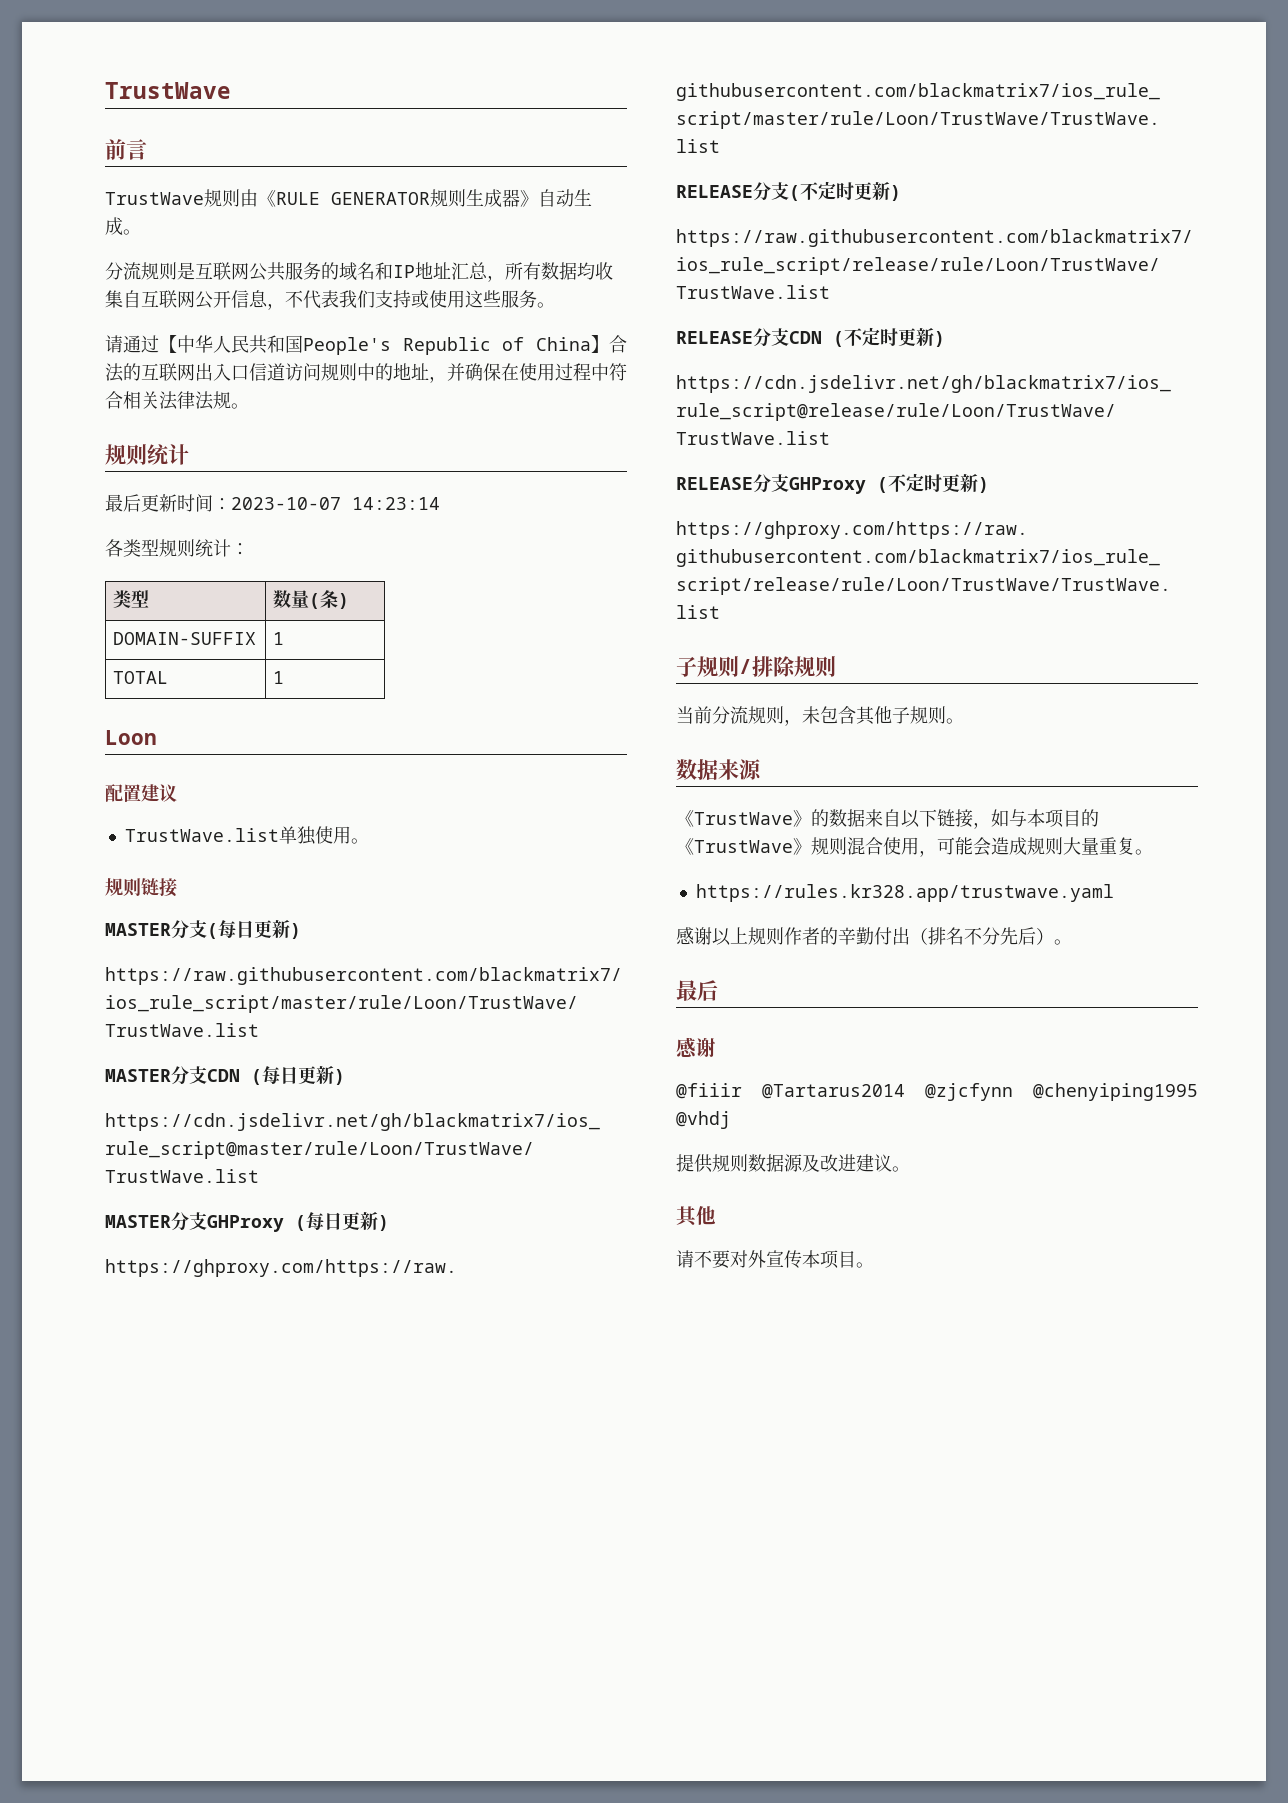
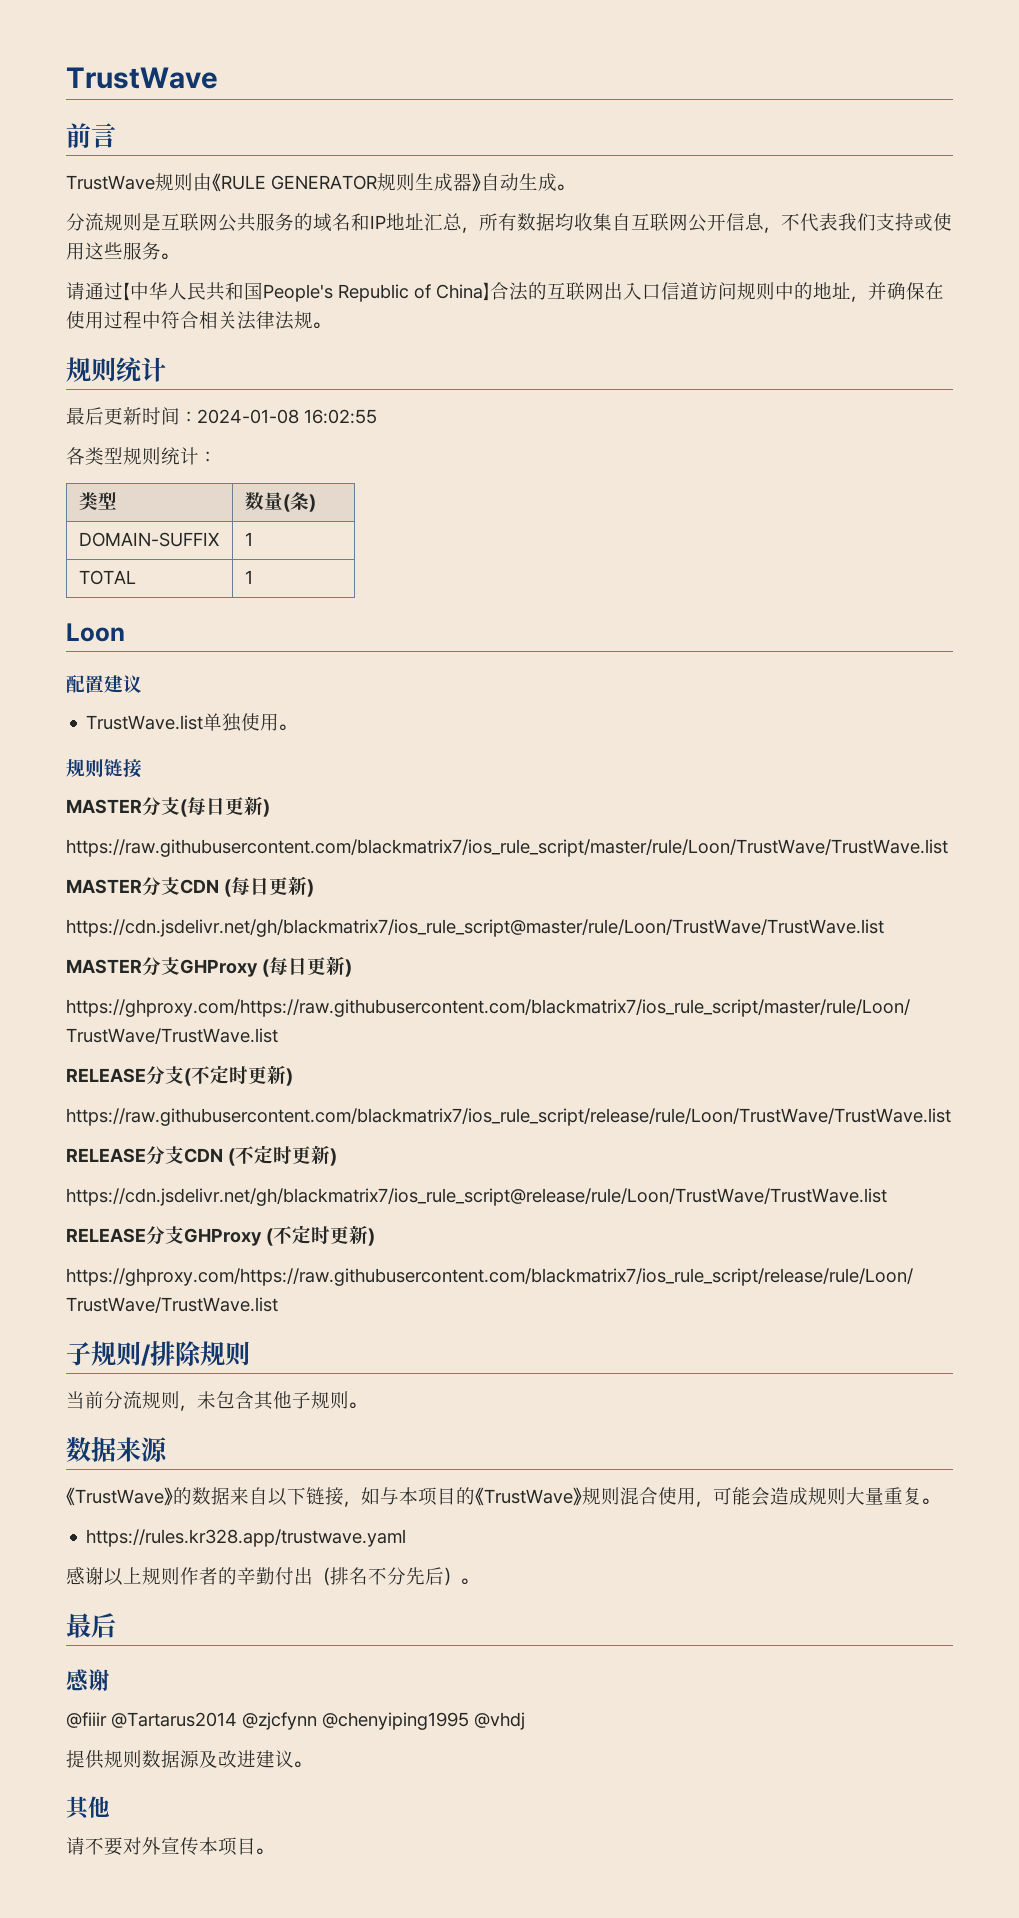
[231,497,440,510] 2023-10-07 14:23:14 -> [197,409,377,424] 2024-01-08 16:02:55

